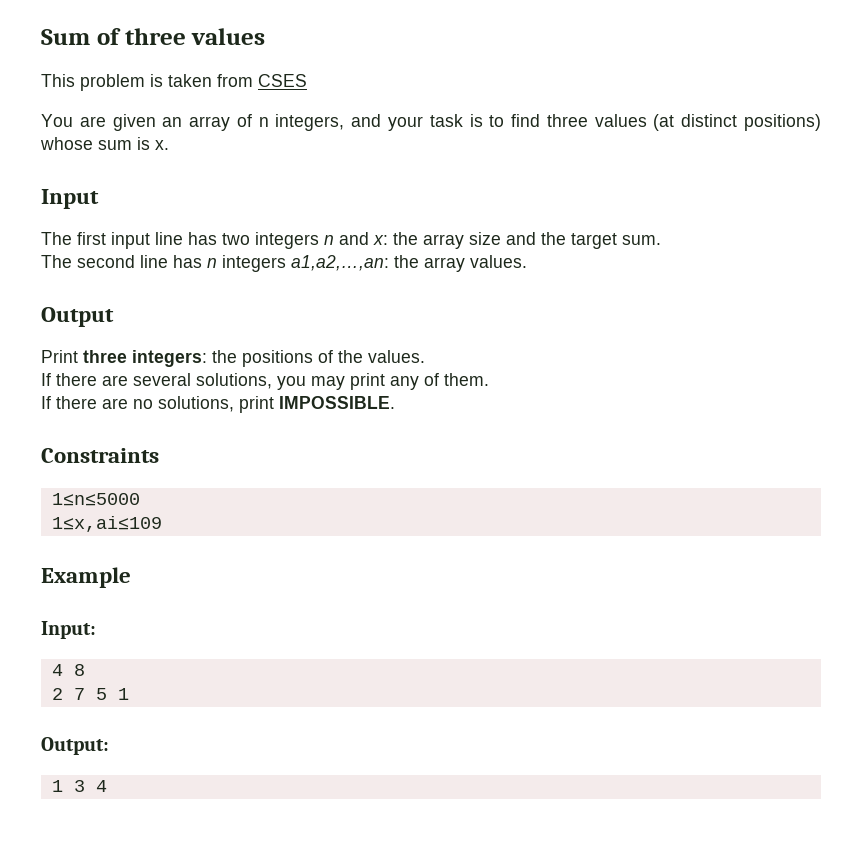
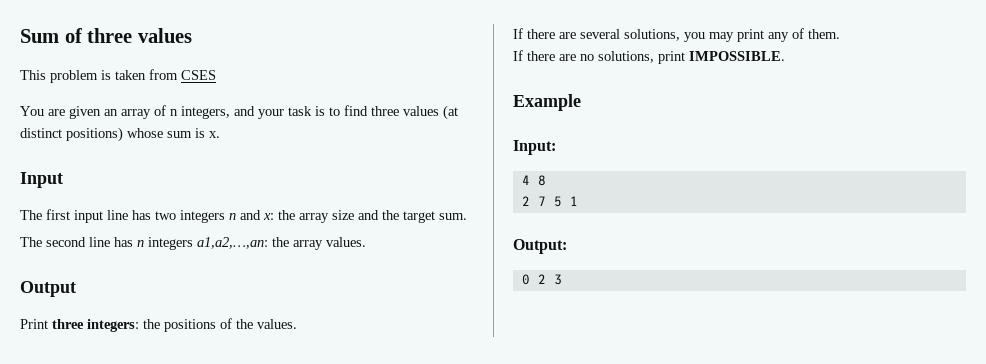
[41,448,159,463] [51,493,140,506] [51,516,162,532] // Constraints // 1≤n≤5000 // 1≤x,ai≤109 -> (785, 56) none
[51,780,107,792] 1 3 4 -> [521,274,562,285] 0 2 3

